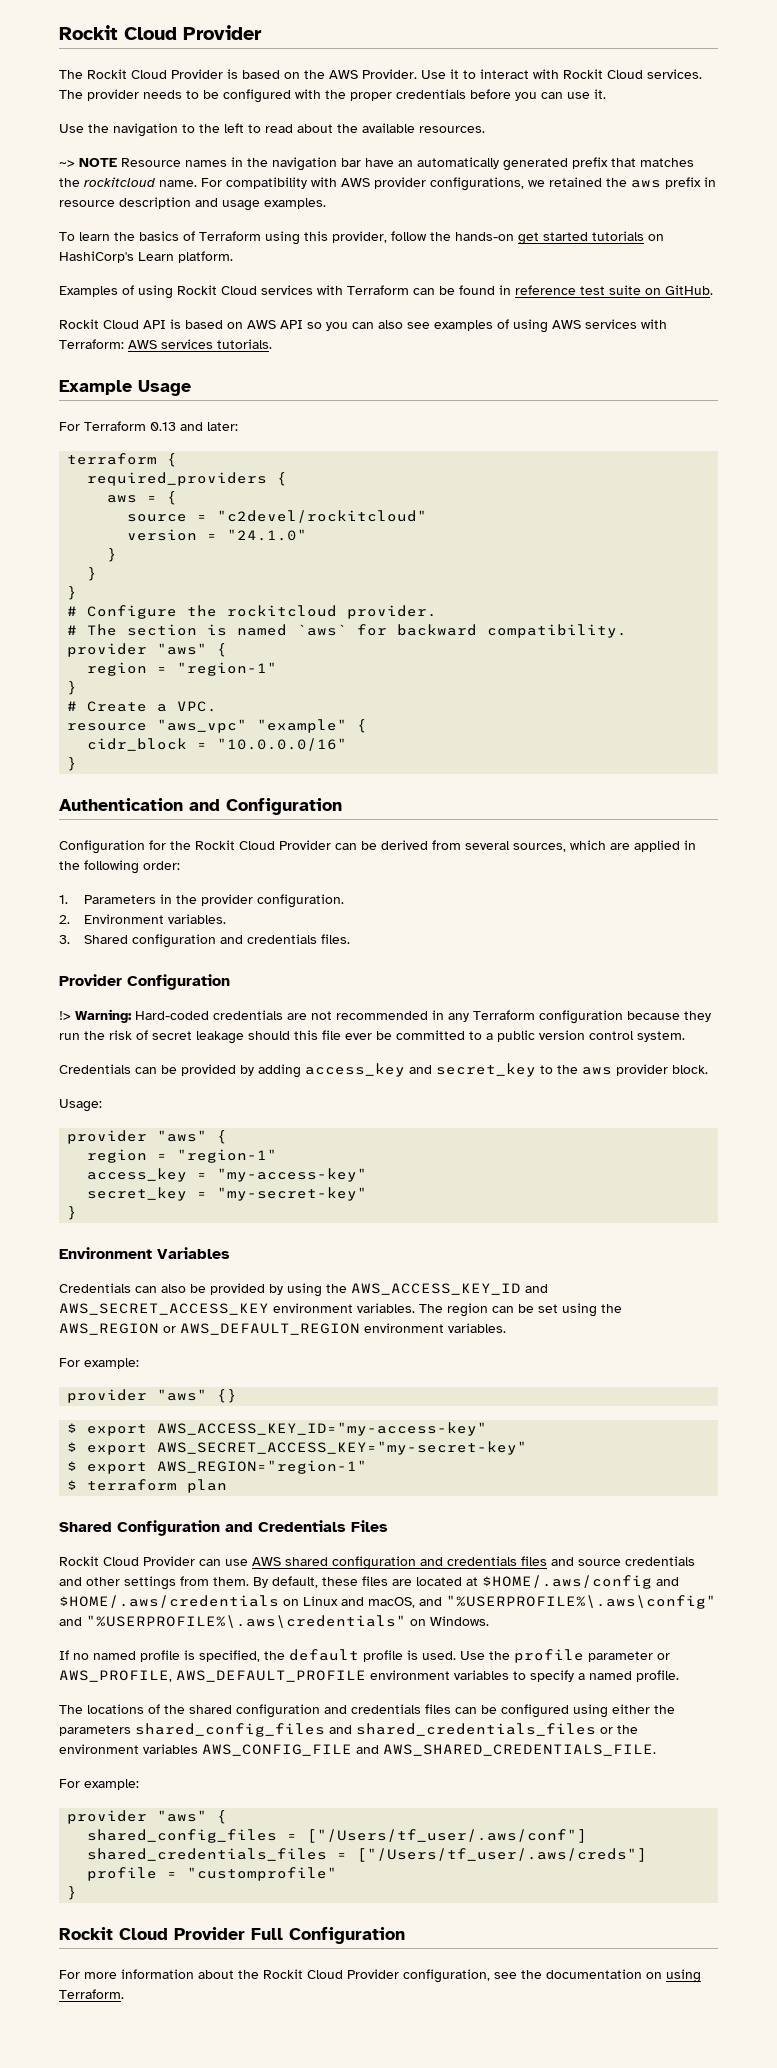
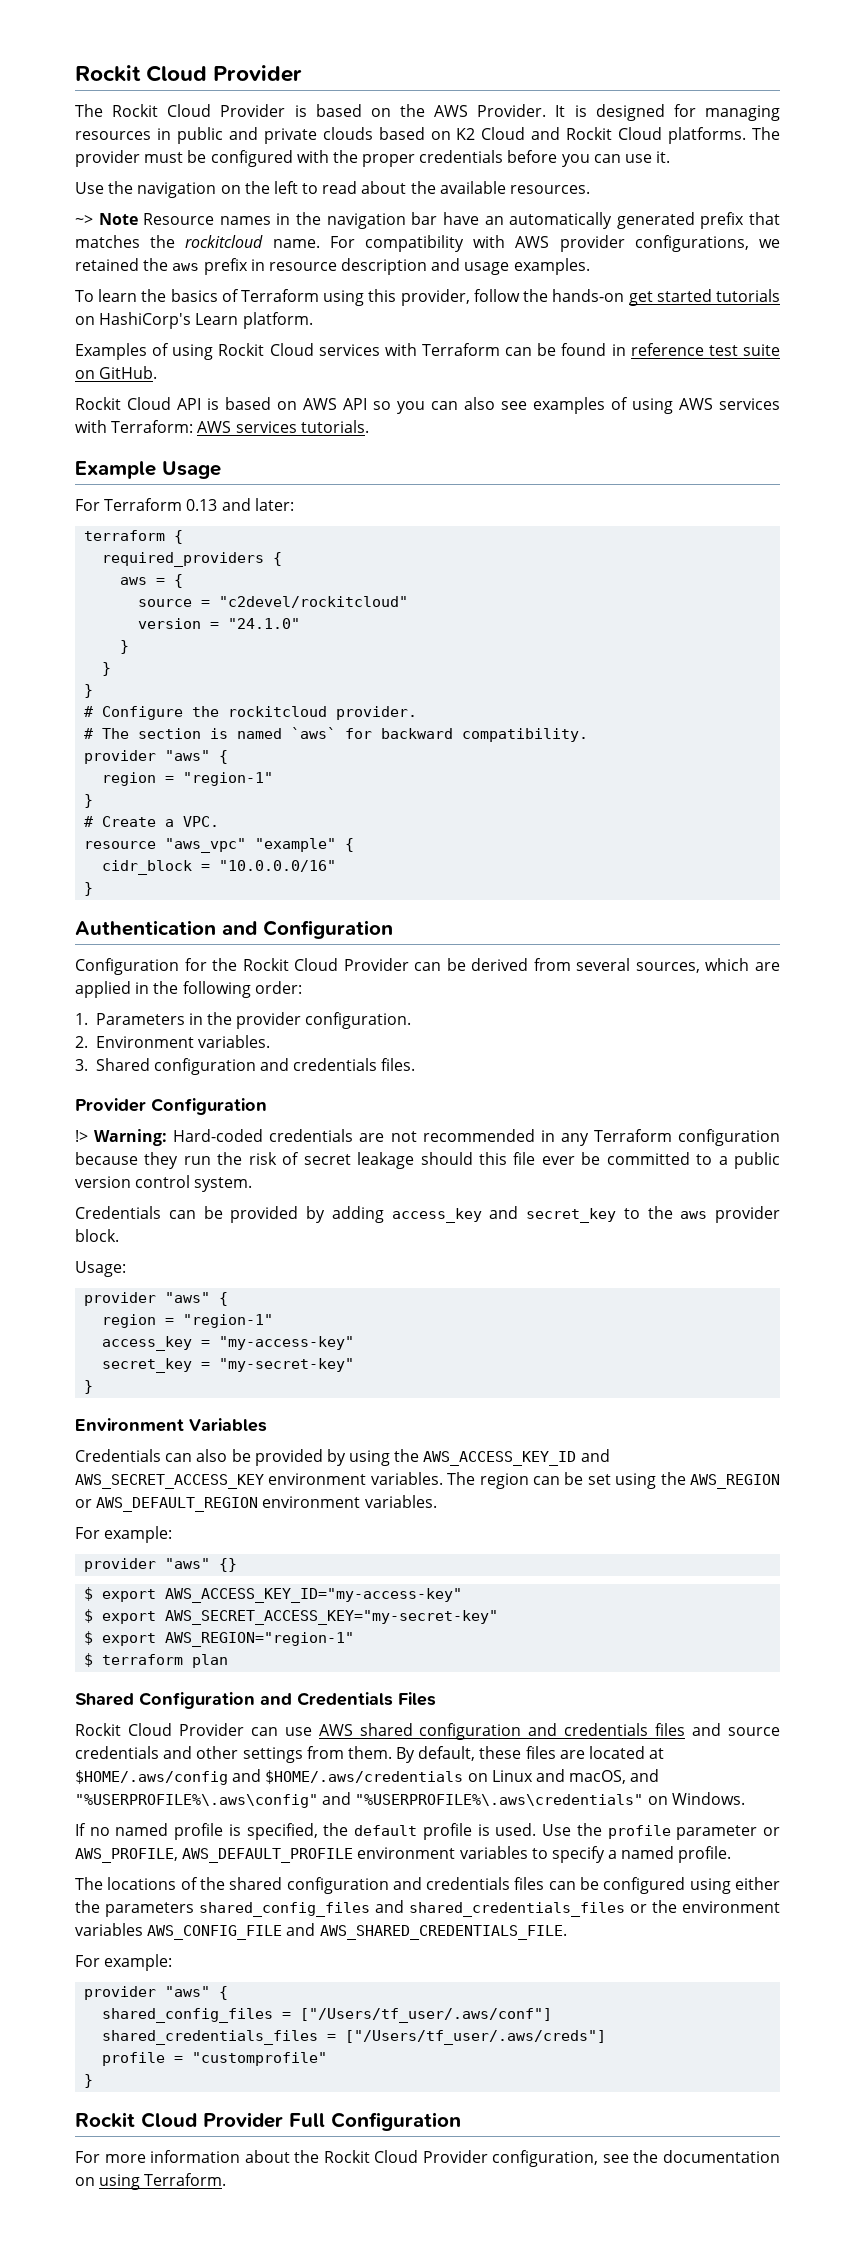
[421,69,702,79] Use it to interact with Rockit Cloud services. -> [555,104,780,121] [75,127,747,144] It is designed for managing resources in public and private clouds based on K2 Cloud and Rockit Cloud platforms.
[143,90,199,99] needs to -> [144,152,184,163] must
[182,124,195,133] to -> [220,185,241,194] on
[79,158,117,167] NOTE -> [98,213,138,225] Note

